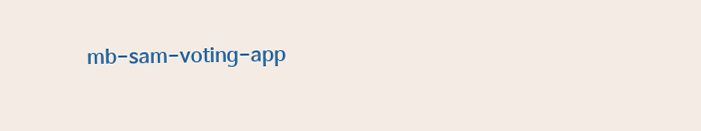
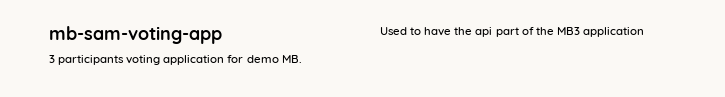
(286, 57) none -> [49,55,302,65] [380,27,644,37] // 3 participants voting application for demo MB. // Used to have the api part of the MB3 application

